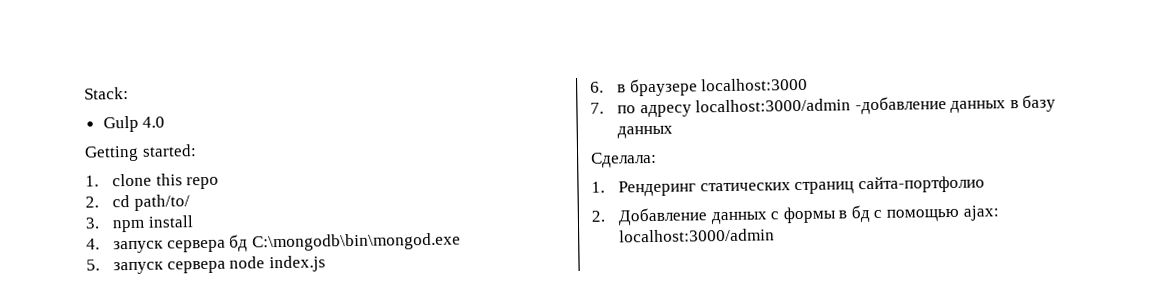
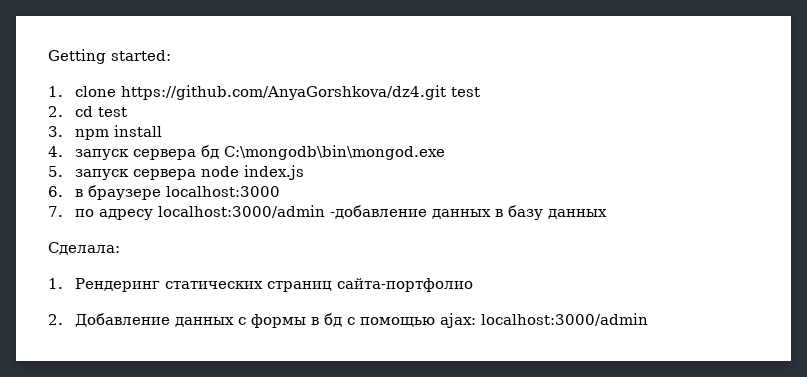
[84,87,129,100] [102,115,166,133] Stack: // Gulp 4.0 // -> (48, 56) none
[155,173,220,190] this repo -> [121,85,481,100] https://github.com/AnyaGorshkova/dz4.git test
[133,194,190,211] path/to/ -> [98,107,128,117] test

